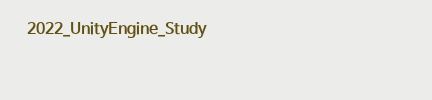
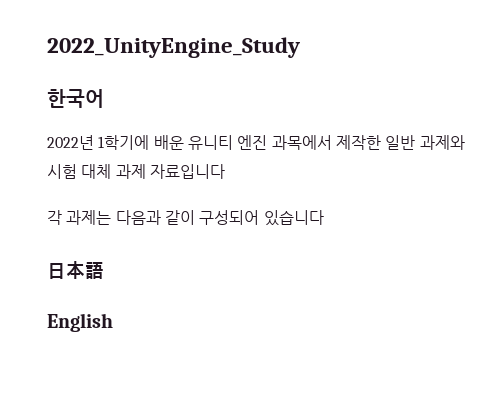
(207, 30) none -> [47,89,104,108] [47,135,465,150] [47,164,225,179] [47,210,324,226] [47,261,104,279] [47,313,113,332] // 한국어 // 2022년 1학기에 배운 유니티 엔진 과목에서 제작한 일반 과제와 시험 대체 과제 자료입니다 // 각 과제는 다음과 같이 구성되어 있습니다 // 日本語 // English

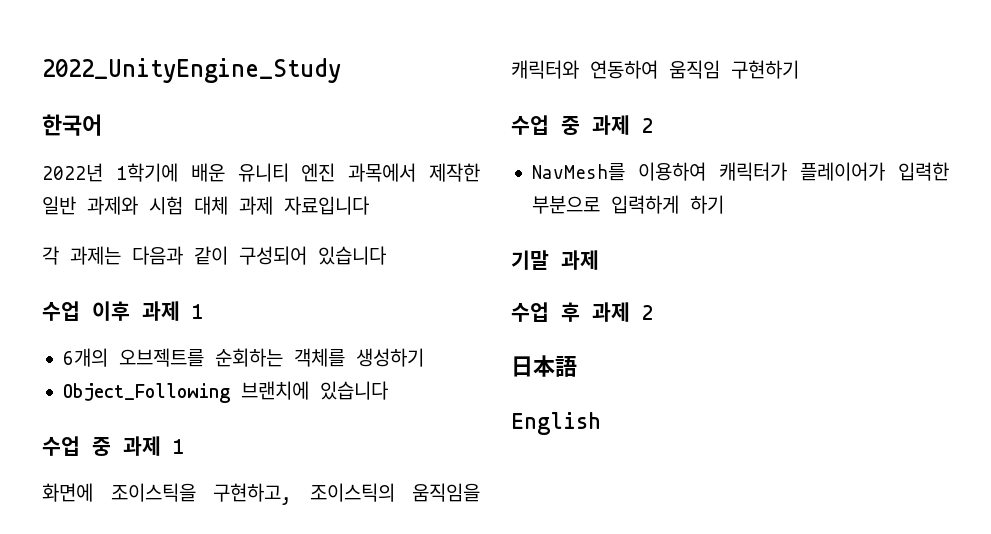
(324, 218) none -> [42,301,204,321] [62,348,424,367] [62,381,388,403] [42,436,185,456] [42,483,480,505] [511,60,799,79] [511,115,654,135] [531,162,949,181] [531,195,724,214] [511,250,599,270] [511,302,654,322] // 수업 이후 과제 1 // 6개의 오브젝트를 순회하는 객체를 생성하기 // Object_Following 브랜치에 있습니다 // 수업 중 과제 1 // 화면에 조이스틱을 구현하고, 조이스틱의 움직임을 캐릭터와 연동하여 움직임 구현하기 // 수업 중 과제 2 // NavMesh를 이용하여 캐릭터가 플레이어가 입력한 부분으로 입력하게 하기 // 기말 과제 // 수업 후 과제 2

